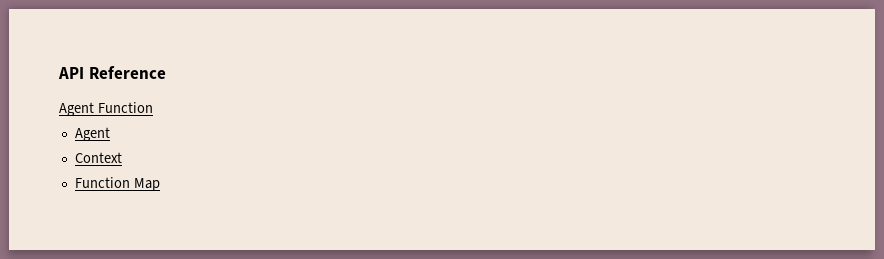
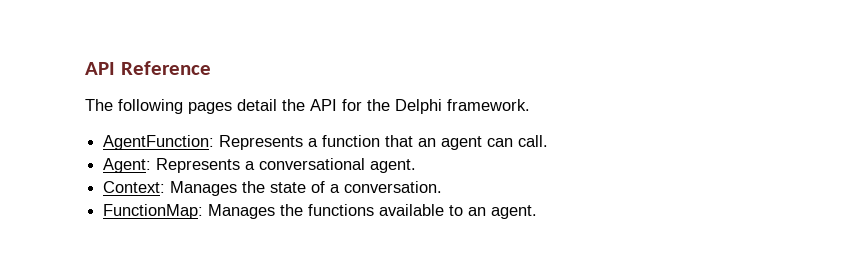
[59,102,153,116] [74,127,110,141] [74,152,122,163] [74,177,160,191] Agent Function // Agent // Context // Function Map -> [85,99,530,114] [103,135,549,150] [103,158,417,173] [103,181,443,196] [103,204,538,219] The following pages detail the API for the Delphi framework. // AgentFunction: Represents a function that an agent can call. // Agent: Represents a conversational agent. // Context: Manages the state of a conversation. // FunctionMap: Manages the functions available to an agent.

